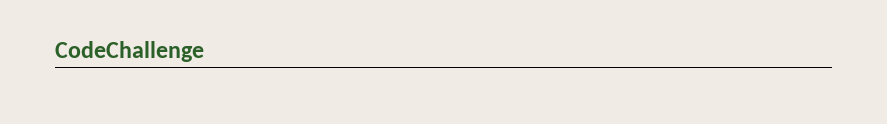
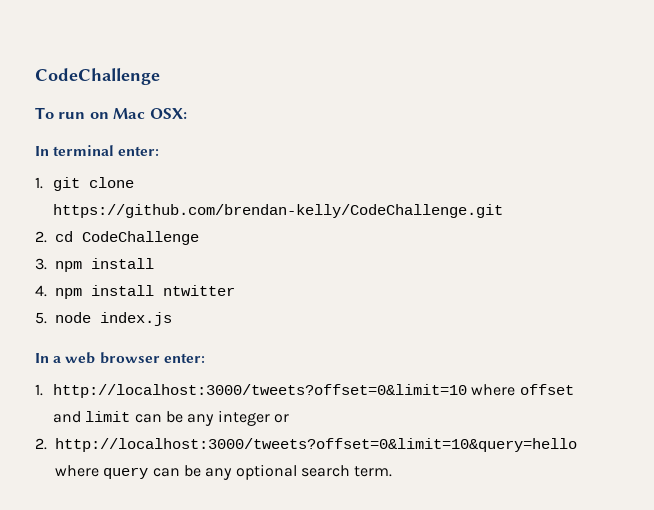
[55,41,204,62] CodeChallenge -> [35,68,160,85] [35,107,187,119] [35,145,160,156] [35,177,135,191] [53,204,504,218] [35,231,199,245] [35,258,154,272] [35,285,235,299] [35,312,172,326] [35,352,205,364] [35,384,574,398] [53,410,289,426] [35,438,577,452] [55,464,393,480] CodeChallenge // To run on Mac OSX: // In terminal enter: // 1. git clone https://github.com/brendan-kelly/CodeChallenge.git // 2. cd CodeChallenge // 3. npm install // 4. npm install ntwitter // 5. node index.js // In a web browser enter: // 1. http://localhost:3000/tweets?offset=0&limit=10 where offset and limit can be any integer or // 2. http://localhost:3000/tweets?offset=0&limit=10&query=hello where query can be any optional search term.

